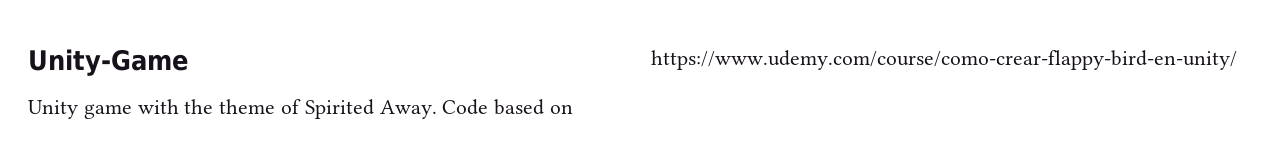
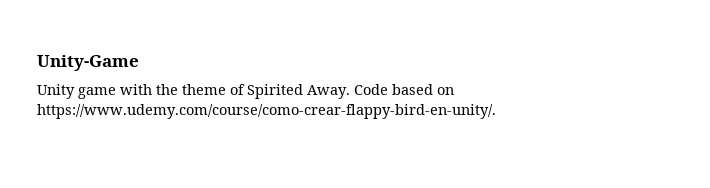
[651,50,1237,70] https://www.udemy.com/course/como-crear-flappy-bird-en-unity/ -> [37,104,496,119] https://www.udemy.com/course/como-crear-flappy-bird-en-unity/.

